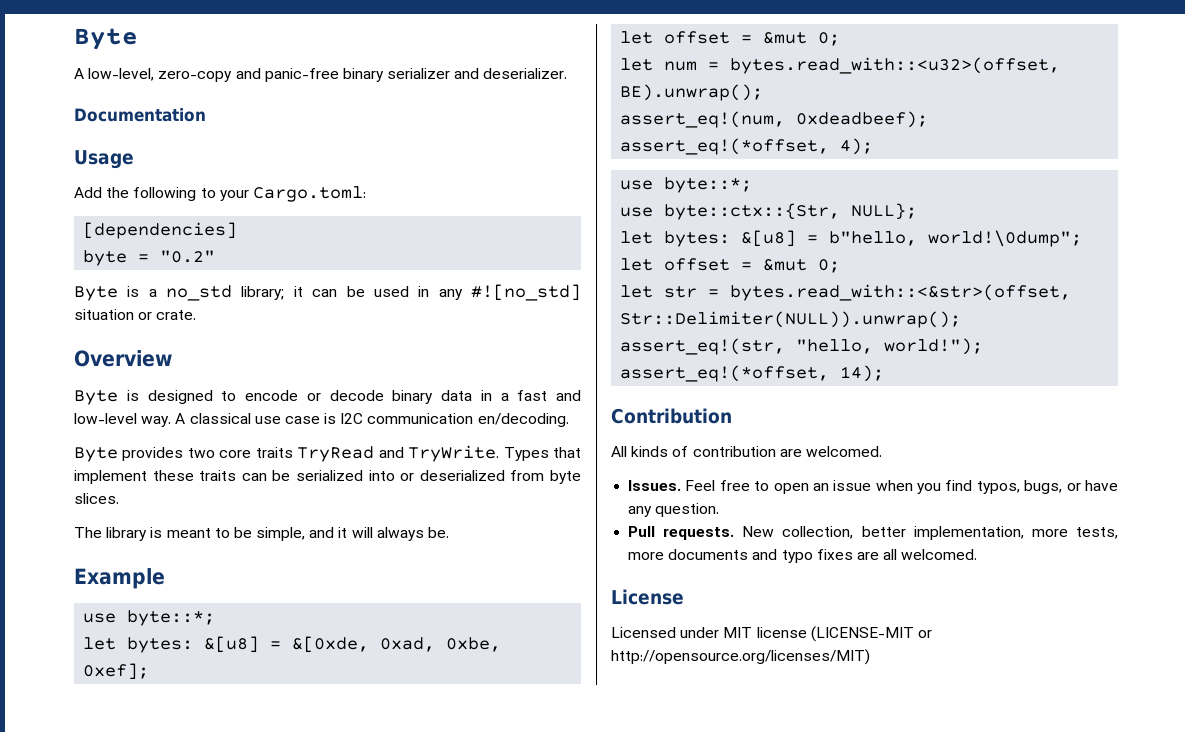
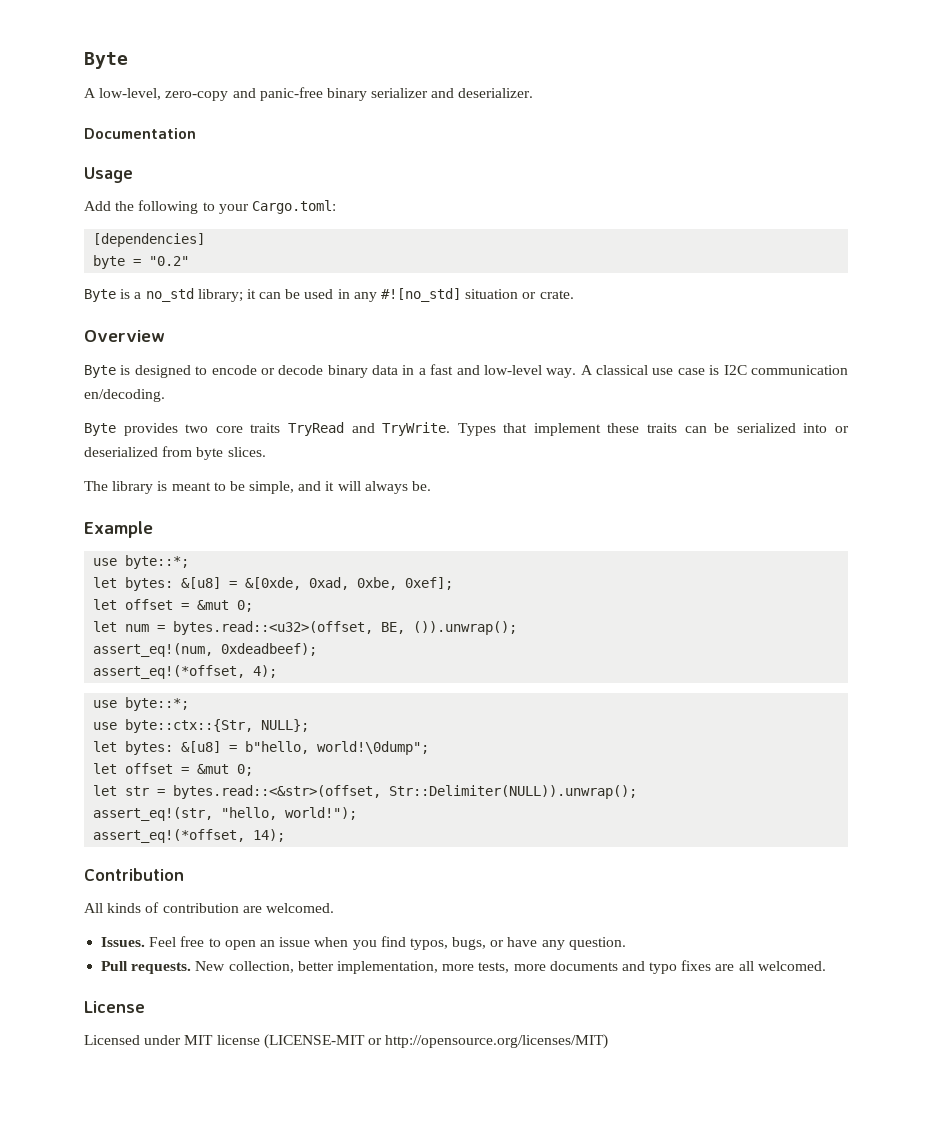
[730,57,1061,74] [620,84,764,101] bytes.read_with::<u32>(offset, BE).unwrap(); -> [173,621,518,635] bytes.read::<u32>(offset, BE, ()).unwrap();
[730,284,1072,301] bytes.read_with::<&str>(offset, -> [173,785,382,799] bytes.read::<&str>(offset,

